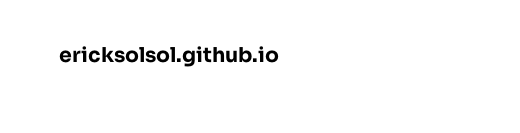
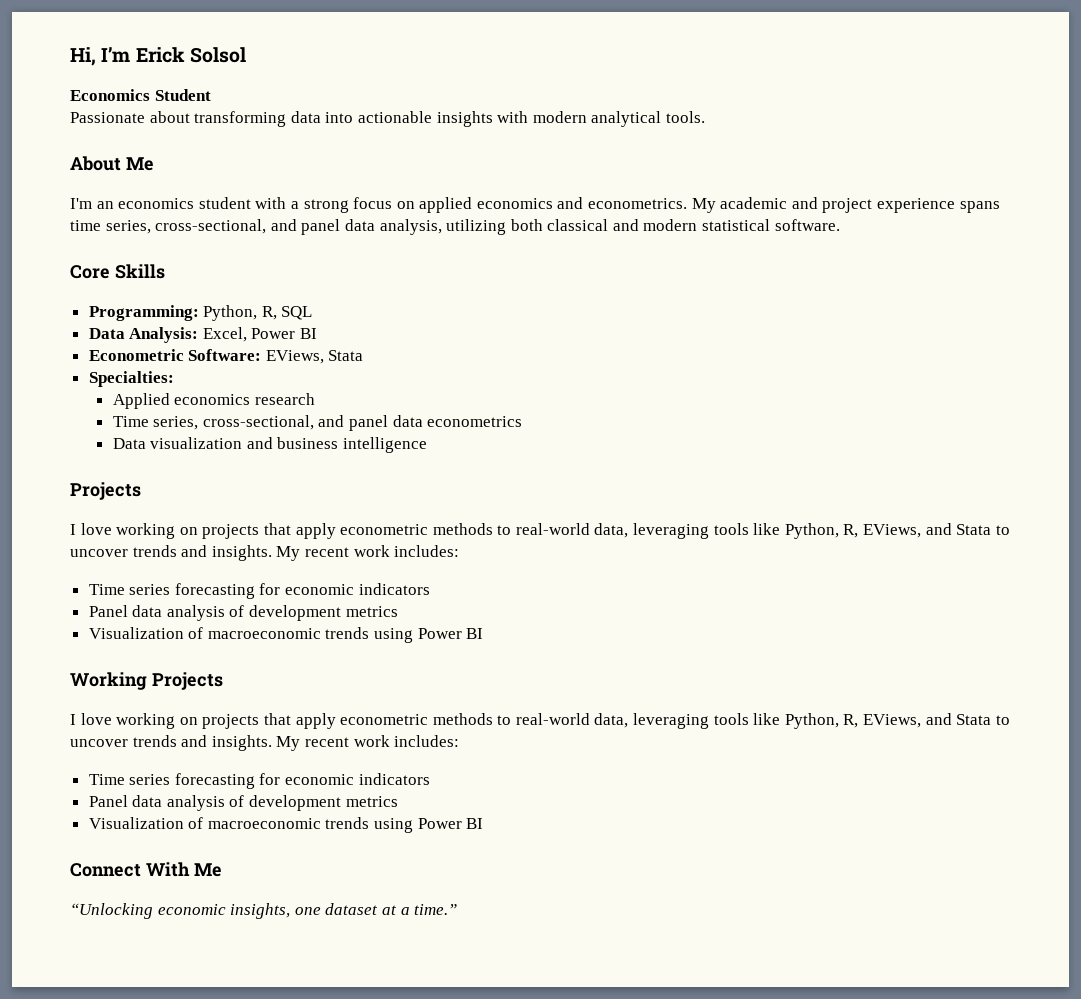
[59,46,279,67] ericksolsol.github.io -> [70,47,246,66] [70,89,211,101] [70,111,705,127] [70,156,154,171] [70,197,1000,213] [70,219,840,235] [70,264,165,279] [88,305,313,321] [88,327,318,343] [88,349,364,364] [88,371,174,387] [112,393,315,409] [112,415,523,431] [112,437,427,453] [70,482,141,500] [70,523,1010,539] [70,545,460,561] [88,583,430,599] [88,605,398,621] [88,627,484,643] [70,672,223,690] [70,713,1010,729] [70,735,460,751] [88,773,430,789] [88,795,398,811] [88,817,484,833] [70,862,222,877] [70,903,458,919] Hi, I’m Erick Solsol // Economics Student // Passionate about transforming data into actionable insights with modern analytical tools. // About Me // I'm an economics student with a strong focus on applied economics and econometrics. My academic and project experience spans time series, cross-sectional, and panel data analysis, utilizing both classical and modern statistical software. // Core Skills // Programming: Python, R, SQL // Data Analysis: Excel, Power BI // Econometric Software: EViews, Stata // Specialties: // Applied economics research // Time series, cross-sectional, and panel data econometrics // Data visualization and business intelligence // Projects // I love working on projects that apply econometric methods to real-world data, leveraging tools like Python, R, EViews, and Stata to uncover trends and insights. My recent work includes: // Time series forecasting for economic indicators // Panel data analysis of development metrics // Visualization of macroeconomic trends using Power BI // Working Projects // I love working on projects that apply econometric methods to real-world data, leveraging tools like Python, R, EViews, and Stata to uncover trends and insights. My recent work includes: // Time series forecasting for economic indicators // Panel data analysis of development metrics // Visualization of macroeconomic trends using Power BI // Connect With Me // “Unlocking economic insights, one dataset at a time.”

